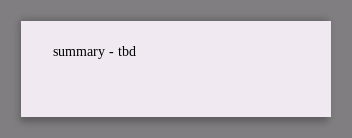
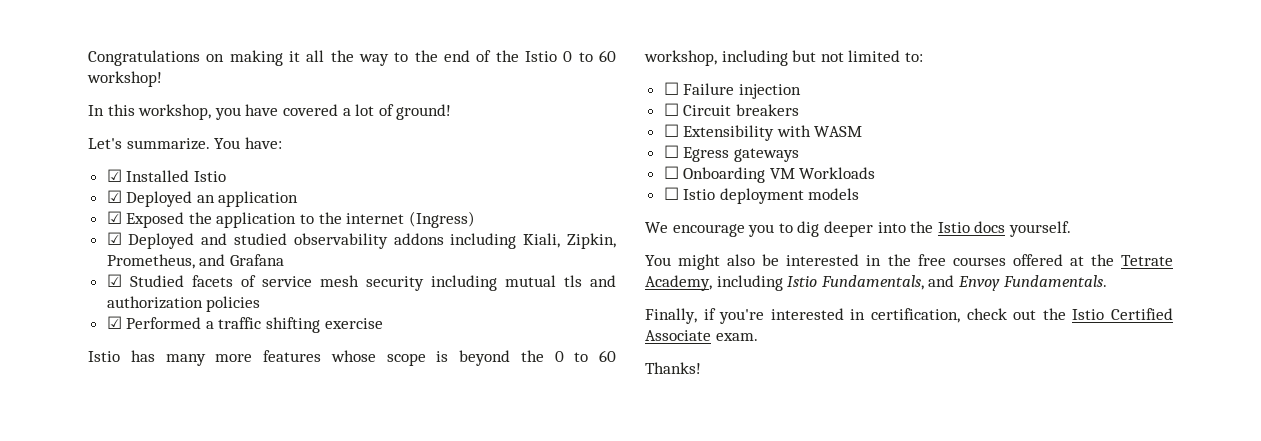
[53,46,136,59] summary - tbd -> [88,50,616,66] [87,71,162,87] [88,104,452,120] [88,137,282,150] [106,169,226,182] [106,190,299,207] [106,211,475,228] [106,232,616,249] [106,254,284,269] [106,274,616,291] [106,296,261,312] [106,316,383,333] [88,350,616,366] [644,50,923,66] [663,82,801,99] [663,103,799,116] [663,124,863,141] [663,145,799,162] [663,166,876,183] [663,187,860,204] [645,221,1071,237] [645,254,1173,270] [645,275,1107,291] [645,308,1173,324] [645,330,758,341] [645,362,701,374] Congratulations on making it all the way to the end of the Istio 0 to 60 workshop! // In this workshop, you have covered a lot of ground! // Let's summarize. You have: // ☑ Installed Istio // ☑ Deployed an application // ☑ Exposed the application to the internet (Ingress) // ☑ Deployed and studied observability addons including Kiali, Zipkin, Prometheus, and Grafana // ☑ Studied facets of service mesh security including mutual tls and authorization policies // ☑ Performed a traffic shifting exercise // Istio has many more features whose scope is beyond the 0 to 60 workshop, including but not limited to: // ☐ Failure injection // ☐ Circuit breakers // ☐ Extensibility with WASM // ☐ Egress gateways // ☐ Onboarding VM Workloads // ☐ Istio deployment models // We encourage you to dig deeper into the Istio docs yourself. // You might also be interested in the free courses offered at the Tetrate Academy, including Istio Fundamentals, and Envoy Fundamentals. // Finally, if you're interested in certification, check out the Istio Certified Associate exam. // Thanks!

